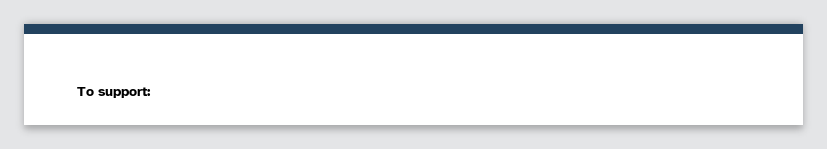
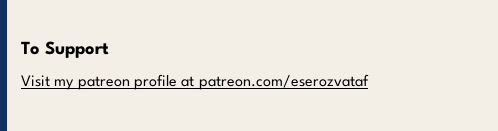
[98,87,151,98] support: -> [45,41,109,58] [21,74,369,90] Support // Visit my patreon profile at patreon.com/eserozvataf

